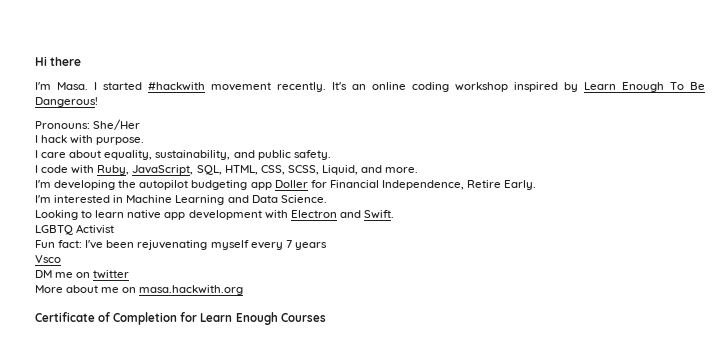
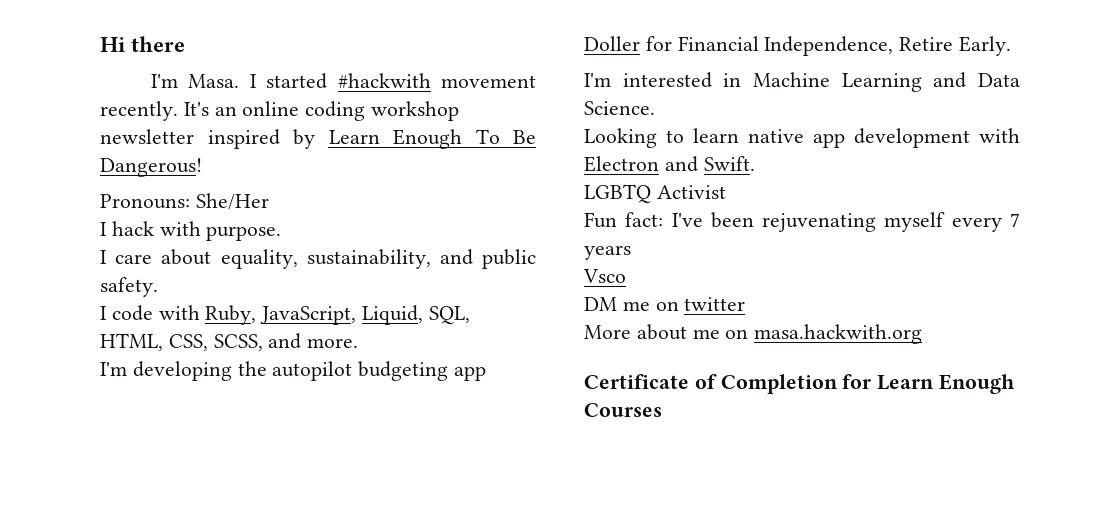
(508, 87) none -> [100,129,194,144] newsletter
(194, 170) none -> [362,305,424,325] Liquid,
[321,165,358,175] Liquid, -> (263, 342) none

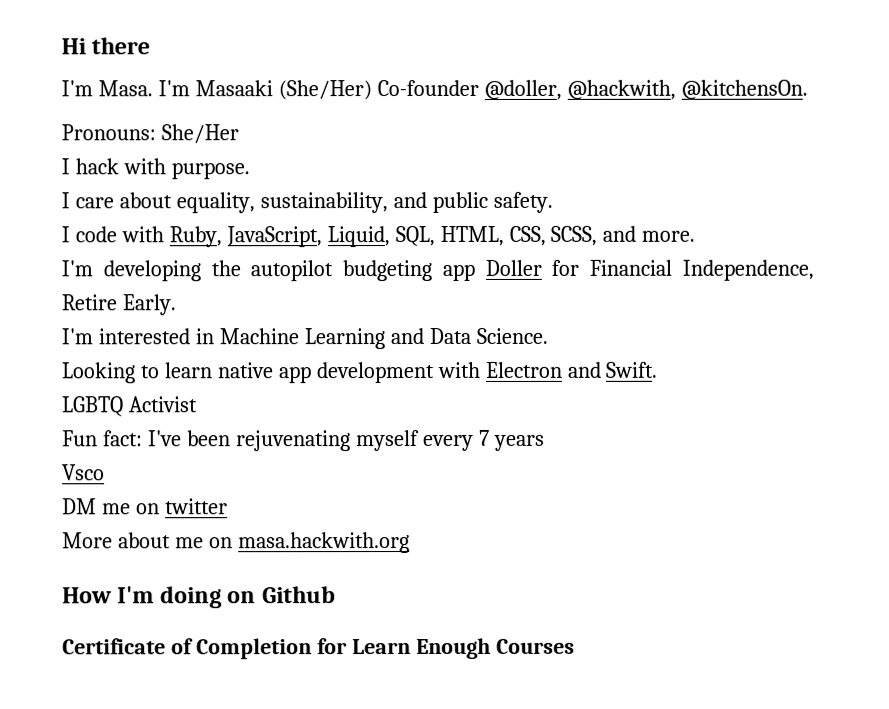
[249,73,536,89] [100,101,460,121] [100,129,536,149] [100,158,202,177] I started #hackwith movement recently. It's an online coding workshop newsletter inspired by Learn Enough To Be Dangerous! -> [157,79,808,101] I'm Masaaki (She/Her) Co-founder @doller, @hackwith, @kitchensOn.
(923, 334) none -> [62,586,336,609] // How I'm doing on Github

